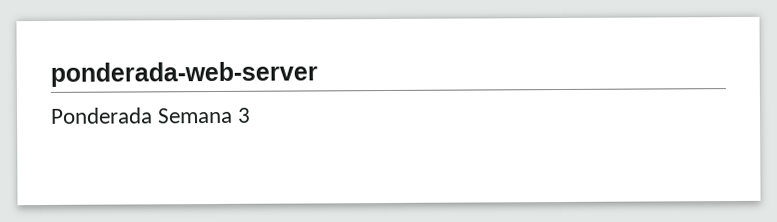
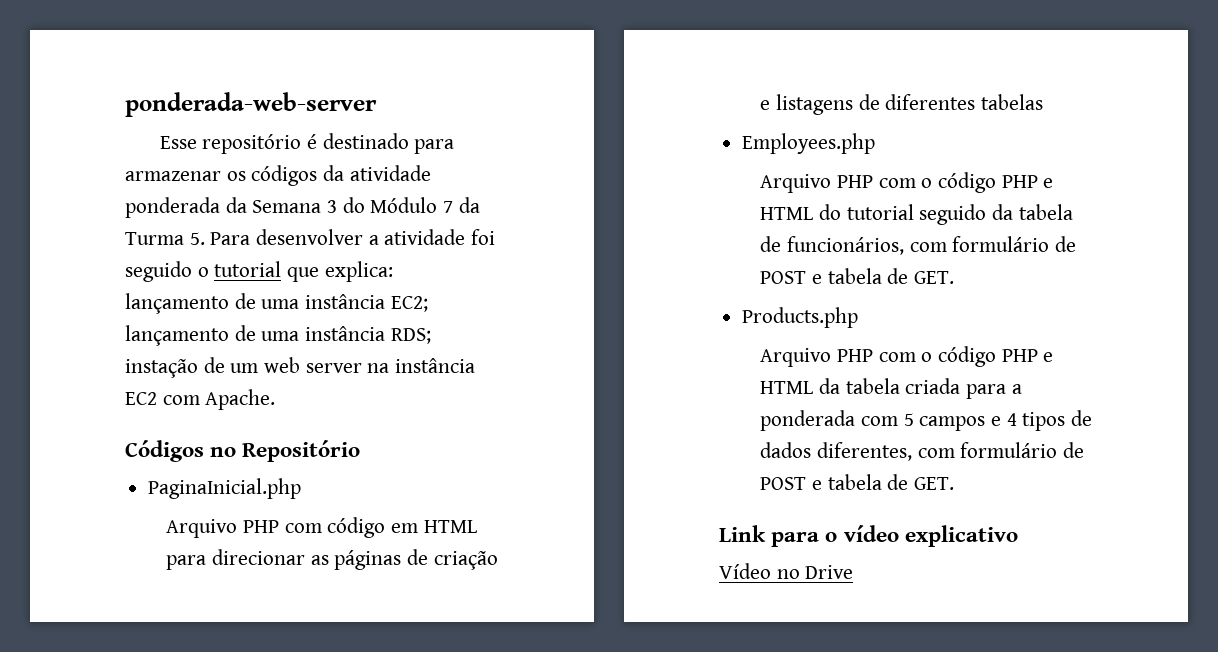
[50,107,252,124] Ponderada Semana 3 -> [159,133,455,154] [125,165,431,186] [125,197,480,218] [125,229,496,245] [125,261,393,282] [125,293,428,314] [125,325,431,346] [125,357,476,378] [125,389,276,410] [125,440,361,462] [148,478,302,499] [166,517,477,538] [166,549,498,570] [760,94,1043,115] [742,133,876,154] [760,172,1054,193] [760,204,1073,225] [760,236,1076,255] [760,268,954,284] [742,307,859,328] [760,346,1054,367] [760,378,1022,399] [760,410,1092,431] [760,442,1084,461] [760,474,954,490] [719,525,1018,547] [719,563,854,579] Esse repositório é destinado para armazenar os códigos da atividade ponderada da Semana 3 do Módulo 7 da Turma 5. Para desenvolver a atividade foi seguido o tutorial que explica: lançamento de uma instância EC2; lançamento de uma instância RDS; instação de um web server na instância EC2 com Apache. // Códigos no Repositório // PaginaInicial.php // Arquivo PHP com código em HTML para direcionar as páginas de criação e listagens de diferentes tabelas // Employees.php // Arquivo PHP com o código PHP e HTML do tutorial seguido da tabela de funcionários, com formulário de POST e tabela de GET. // Products.php // Arquivo PHP com o código PHP e HTML da tabela criada para a ponderada com 5 campos e 4 tipos de dados diferentes, com formulário de POST e tabela de GET. // Link para o vídeo explicativo // Vídeo no Drive

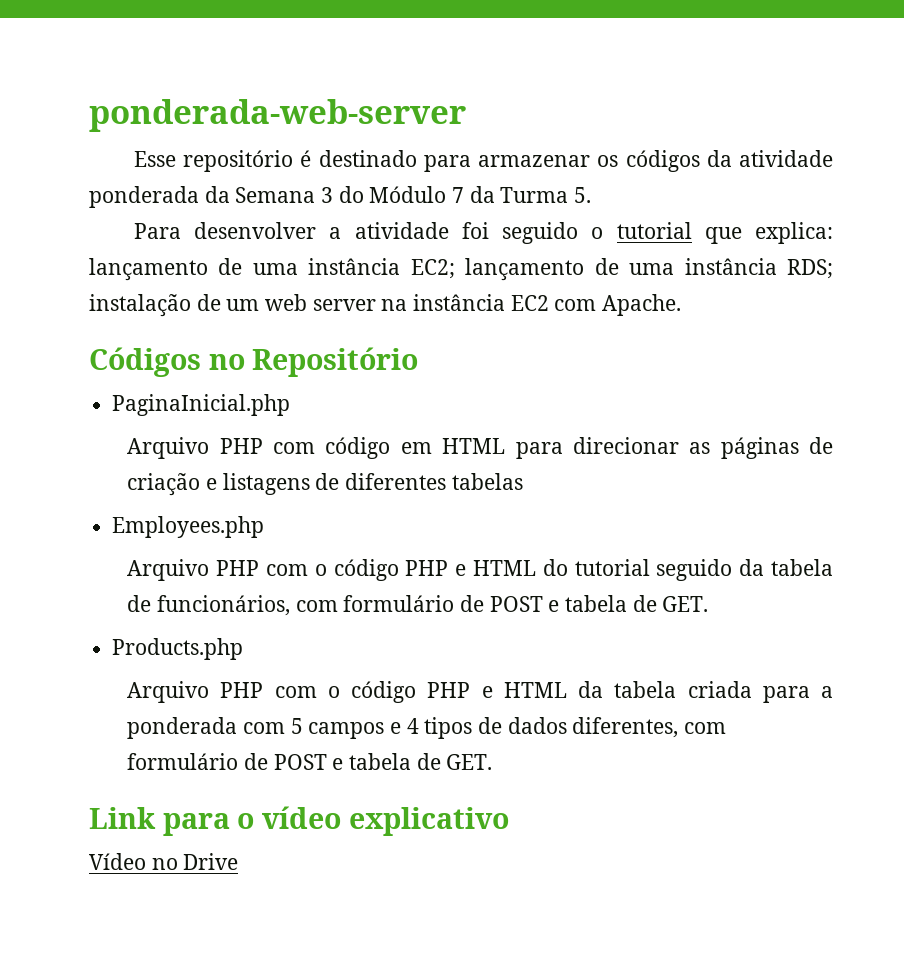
(205, 238) none -> (592, 195) //
[125,359,198,378] instação -> [89,294,191,317] instalação

